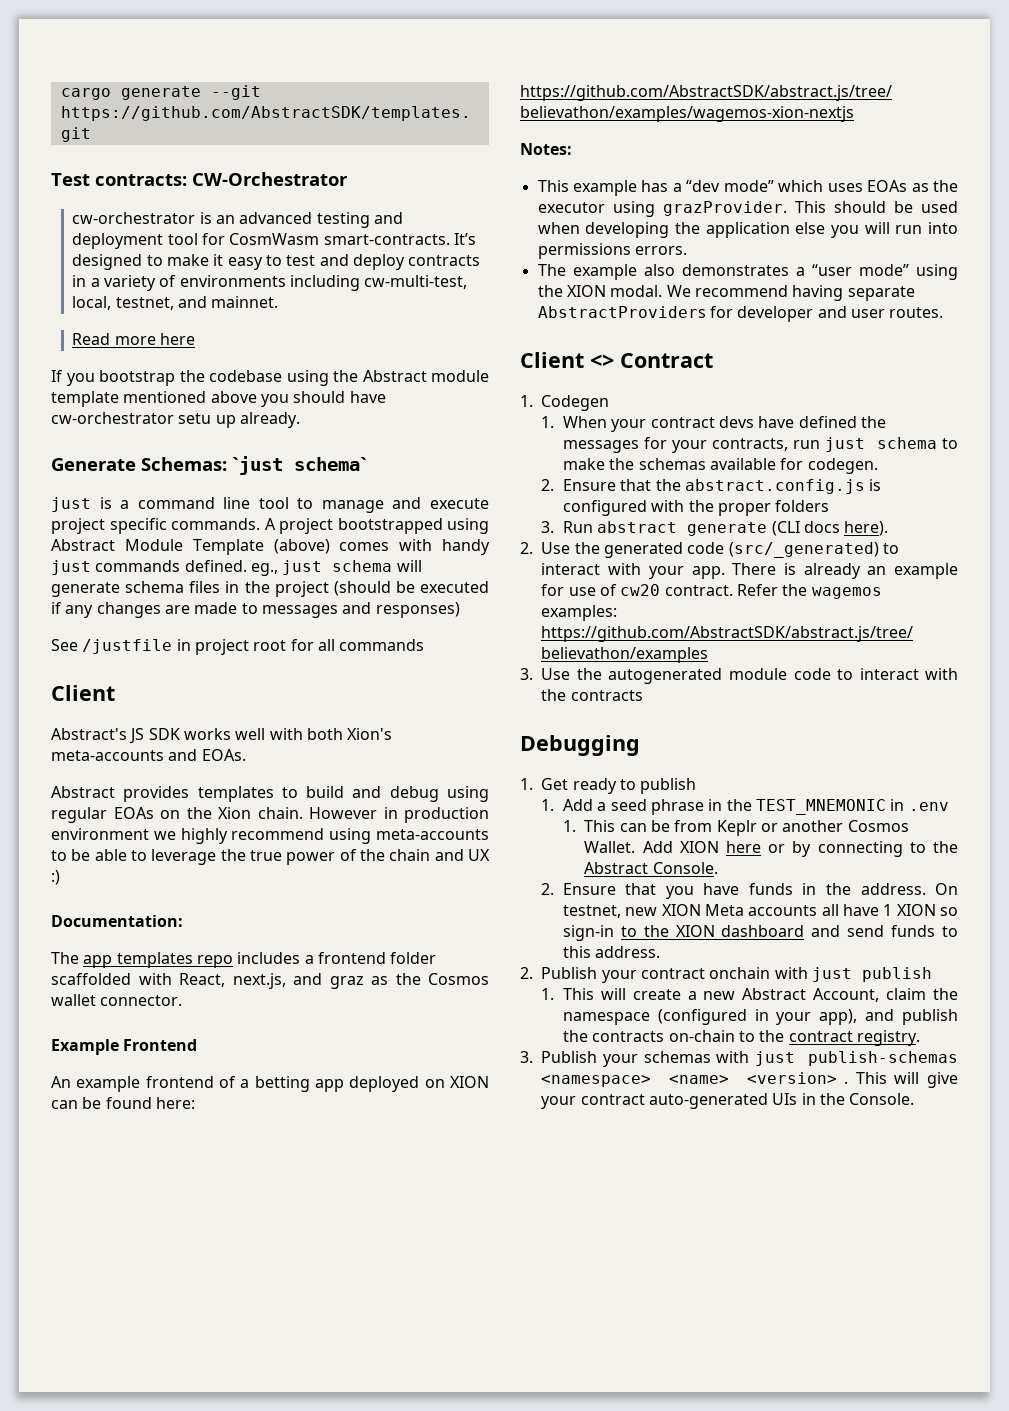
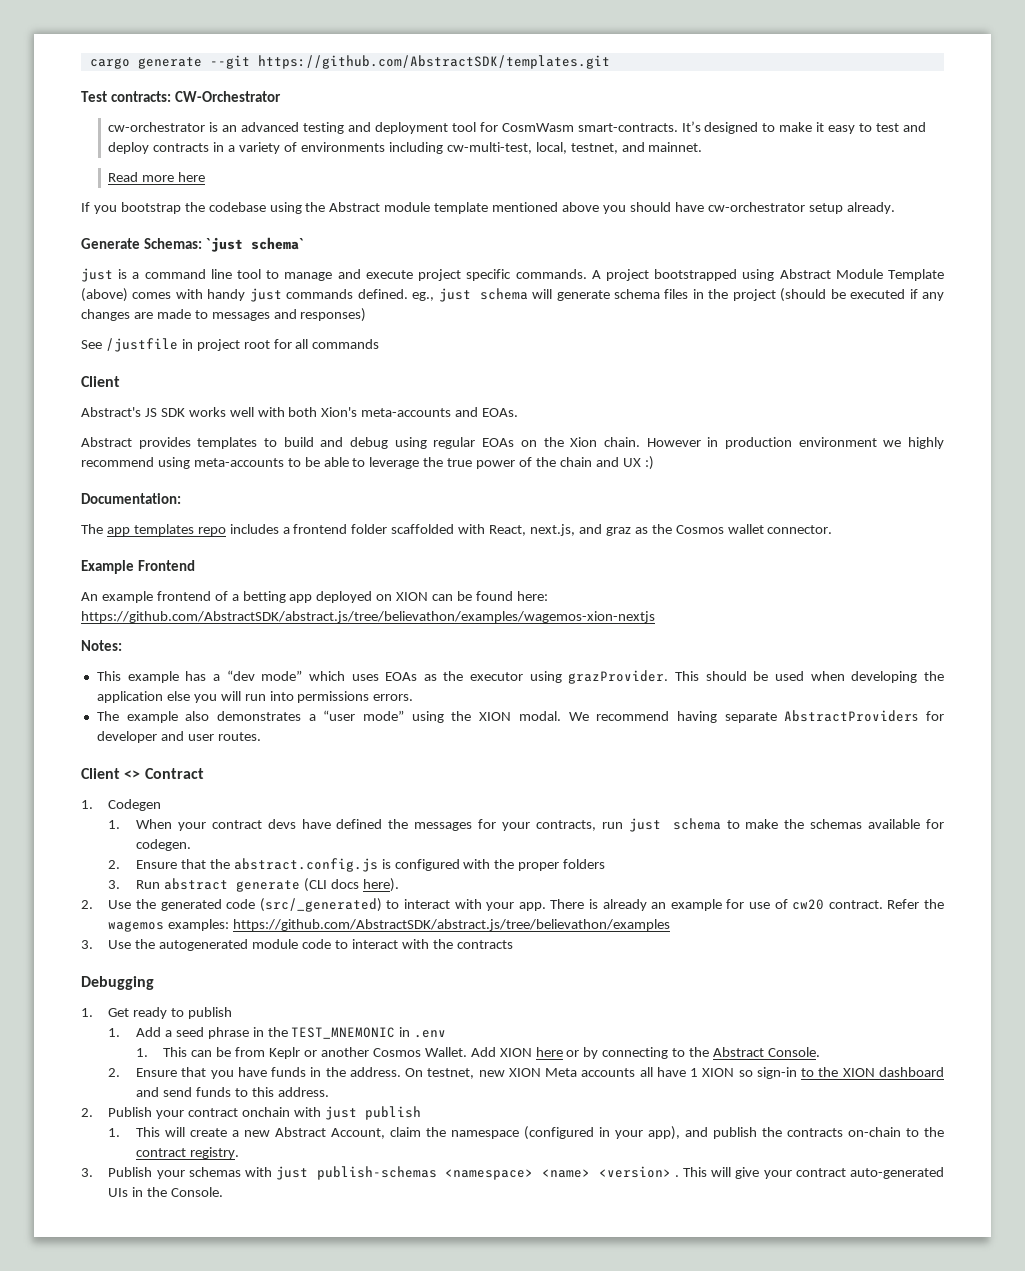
[178,413,236,428] setu up -> [808,203,843,214] setup

